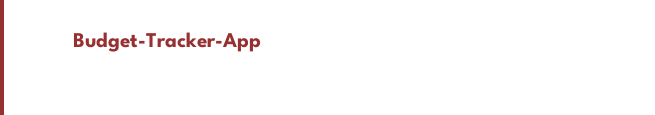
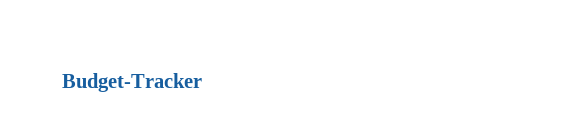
[73,32,261,52] Budget-Tracker-App -> [62,73,202,92] Budget-Tracker

